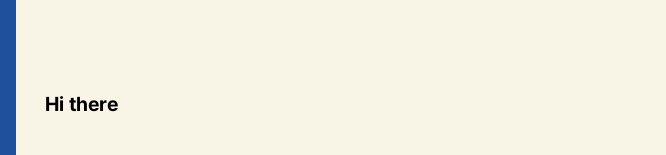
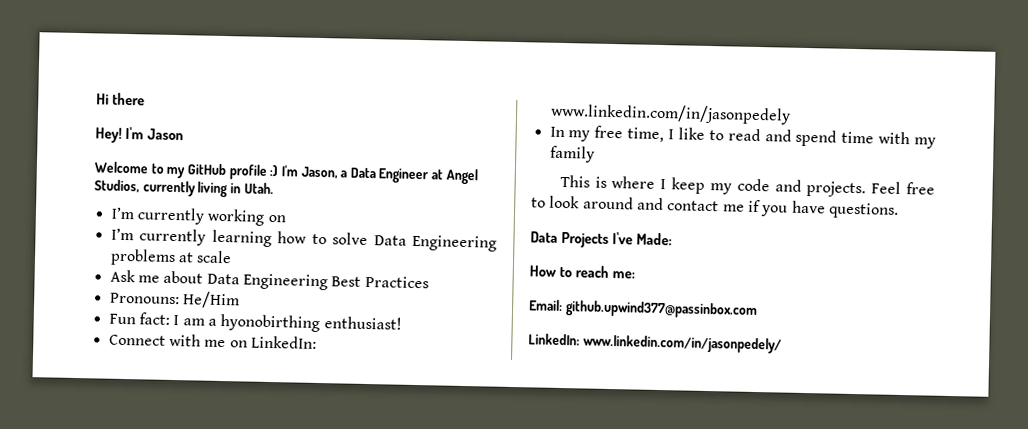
(119, 104) none -> [95,126,184,143] [94,161,478,185] [94,179,274,198] [110,206,286,226] [110,227,497,252] [109,248,233,267] [109,269,429,291] [109,291,240,309] [108,312,402,333] [108,333,317,349] [549,102,791,125] [549,125,936,149] [549,145,595,163] [559,174,935,198] [531,195,899,219] [530,231,672,248] [529,265,635,279] [529,299,758,320] [528,333,782,354] // Hey! I'm Jason // Welcome to my GitHub profile :) I'm Jason, a Data Engineer at Angel Studios, currently living in Utah. // I’m currently working on // I’m currently learning how to solve Data Engineering problems at scale // Ask me about Data Engineering Best Practices // Pronouns: He/Him // Fun fact: I am a hyonobirthing enthusiast! // Connect with me on LinkedIn: www.linkedin.com/in/jasonpedely // In my free time, I like to read and spend time with my family // This is where I keep my code and projects. Feel free to look around and contact me if you have questions. // Data Projects I've Made: // How to reach me: // Email: github.upwind377@passinbox.com // LinkedIn: www.linkedin.com/in/jasonpedely/

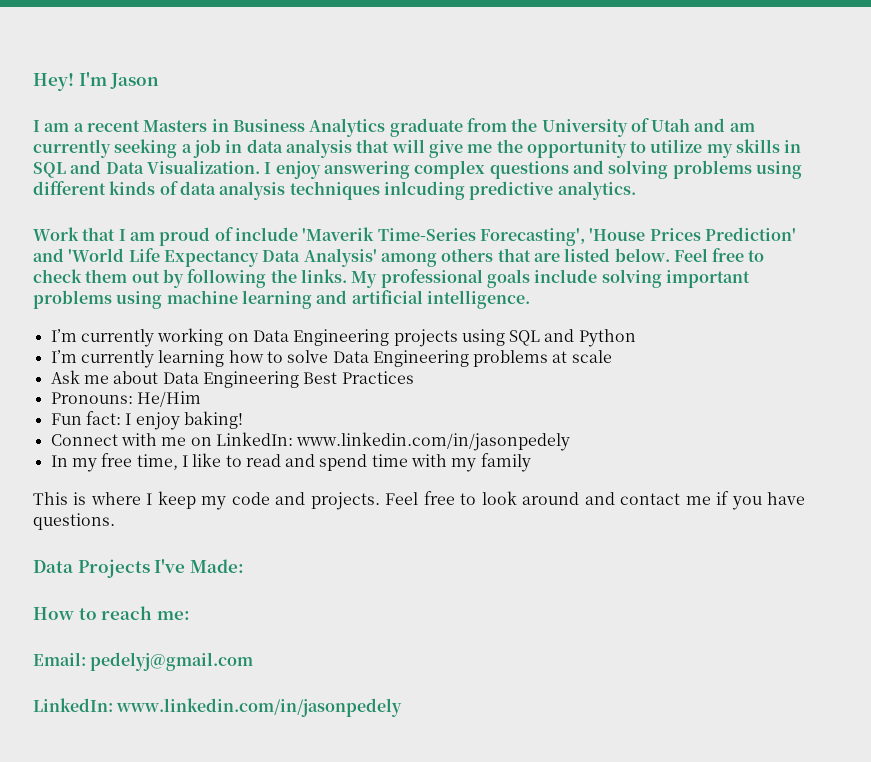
[96,92,145,106] Hi there // -> (33, 82) none
[94,161,478,185] [94,179,274,198] [110,206,286,226] Welcome to my GitHub profile :) I'm Jason, a Data Engineer at Angel Studios, currently living in Utah. // I’m currently working on -> [33,118,755,137] [33,139,802,158] [33,160,802,179] [33,181,636,200] [33,227,796,246] [33,248,765,267] [33,269,750,288] [33,290,530,309] [50,328,636,347] I am a recent Masters in Business Analytics graduate from the University of Utah and am currently seeking a job in data analysis that will give me the opportunity to utilize my skills in SQL and Data Visualization. I enjoy answering complex questions and solving problems using different kinds of data analysis techniques inlcuding predictive analytics. // Work that I am proud of include 'Maverik Time-Series Forecasting', 'House Prices Prediction' and 'World Life Expectancy Data Analysis' among others that are listed below. Feel free to check them out by following the links. My professional goals include solving important problems using machine learning and artificial intelligence. // I’m currently working on Data Engineering projects using SQL and Python
[182,313,402,333] am a hyonobirthing enthusiast! -> [135,411,243,430] enjoy baking!
[564,300,758,320] [528,333,782,354] github.upwind377@passinbox.com // LinkedIn: www.linkedin.com/in/jasonpedely/ -> [90,652,254,671] [33,698,403,717] pedelyj@gmail.com // LinkedIn: www.linkedin.com/in/jasonpedely

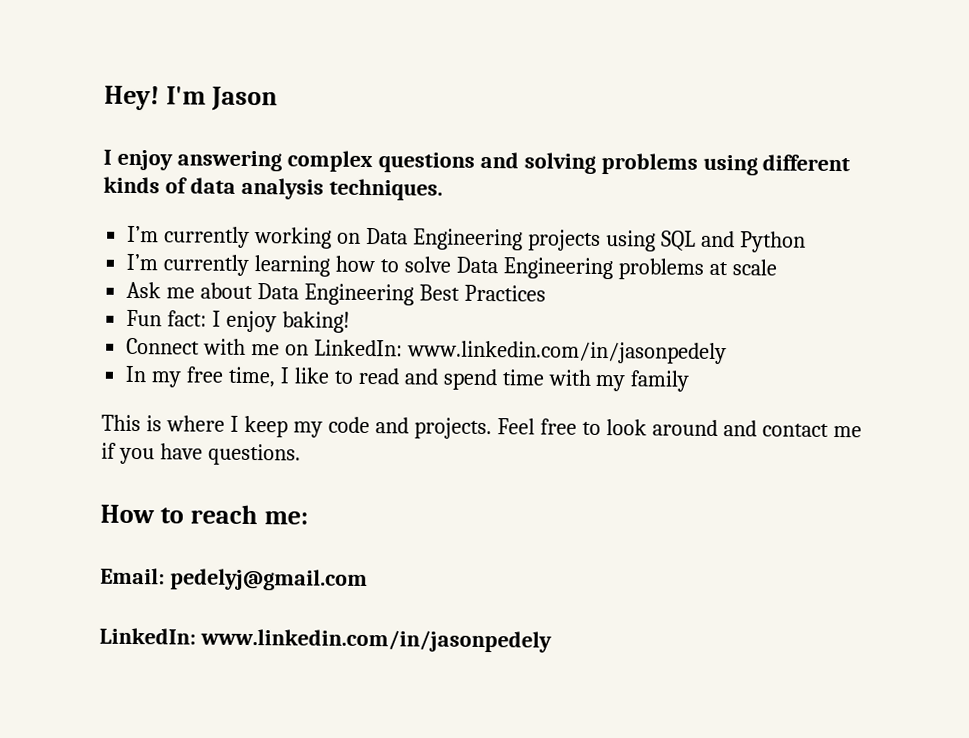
[44,118,755,137] [33,139,802,158] [33,160,272,178] am a recent Masters in Business Analytics graduate from the University of Utah and am currently seeking a job in data analysis that will give me the opportunity to utilize my skills in SQL and Data Visualization. I -> (112, 157) none
[289,181,636,200] [33,227,796,246] [33,248,765,267] [33,269,750,288] [33,290,530,309] techniques inlcuding predictive analytics. // Work that I am proud of include 'Maverik Time-Series Forecasting', 'House Prices Prediction' and 'World Life Expectancy Data Analysis' among others that are listed below. Feel free to check them out by following the links. My professional goals include solving important problems using machine learning and artificial intelligence. -> [328,178,443,201] techniques.
[50,391,201,407] // Pronouns: He/Him -> (546, 293) none
[33,559,244,578] // Data Projects I've Made: -> (301, 454) none

